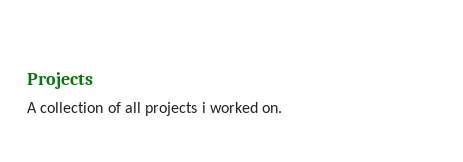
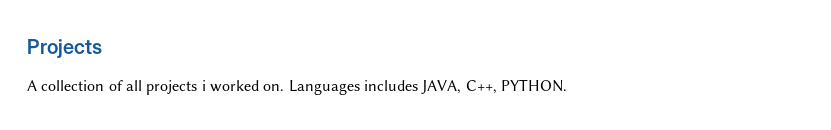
(283, 109) none -> [288,79,567,95] Languages includes JAVA, C++, PYTHON.

